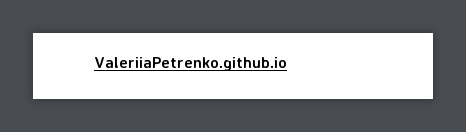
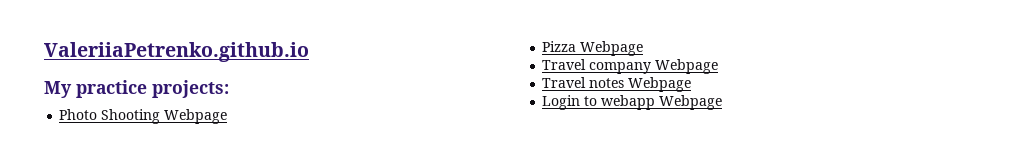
(287, 64) none -> [44,80,229,98] [59,109,228,124] [542,41,644,56] [542,59,719,74] [542,77,692,92] [542,95,723,110] // My practice projects: // Photo Shooting Webpage // Pizza Webpage // Travel company Webpage // Travel notes Webpage // Login to webapp Webpage

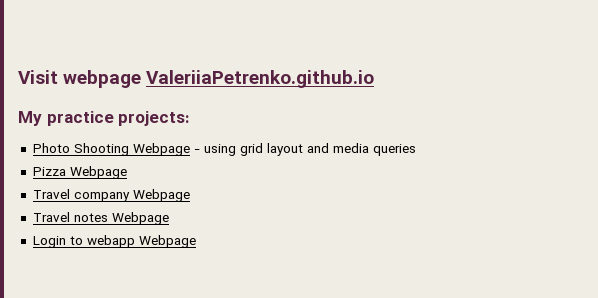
(44, 52) none -> [18,70,142,88] Visit webpage
(228, 116) none -> [193,143,416,156] - using grid layout and media queries

